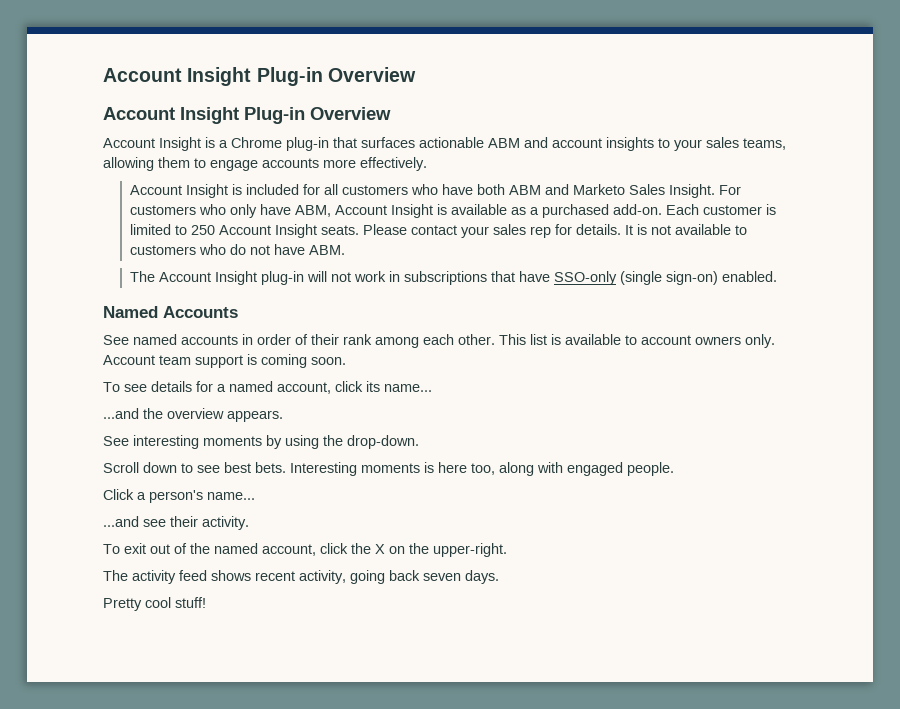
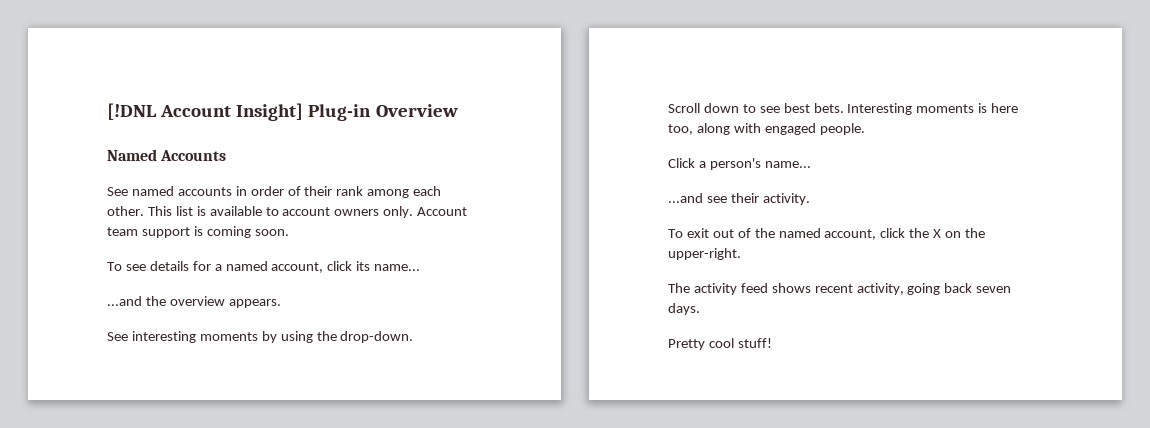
[103,67,416,86] [103,107,391,124] [103,137,786,151] [103,157,427,171] [130,184,742,198] [130,204,777,218] [130,224,748,238] [130,244,346,255] [130,271,778,285] Account Insight Plug-in Overview // Account Insight Plug-in Overview // Account Insight is a Chrome plug-in that surfaces actionable ABM and account insights to your sales teams, allowing them to engage accounts more effectively. // Account Insight is included for all customers who have both ABM and Marketo Sales Insight. For customers who only have ABM, Account Insight is available as a purchased add-on. Each customer is limited to 250 Account Insight seats. Please contact your sales rep for details. It is not available to customers who do not have ABM. // The Account Insight plug-in will not work in subscriptions that have SSO-only (single sign-on) enabled. -> [107,103,458,121] [!DNL Account Insight] Plug-in Overview

